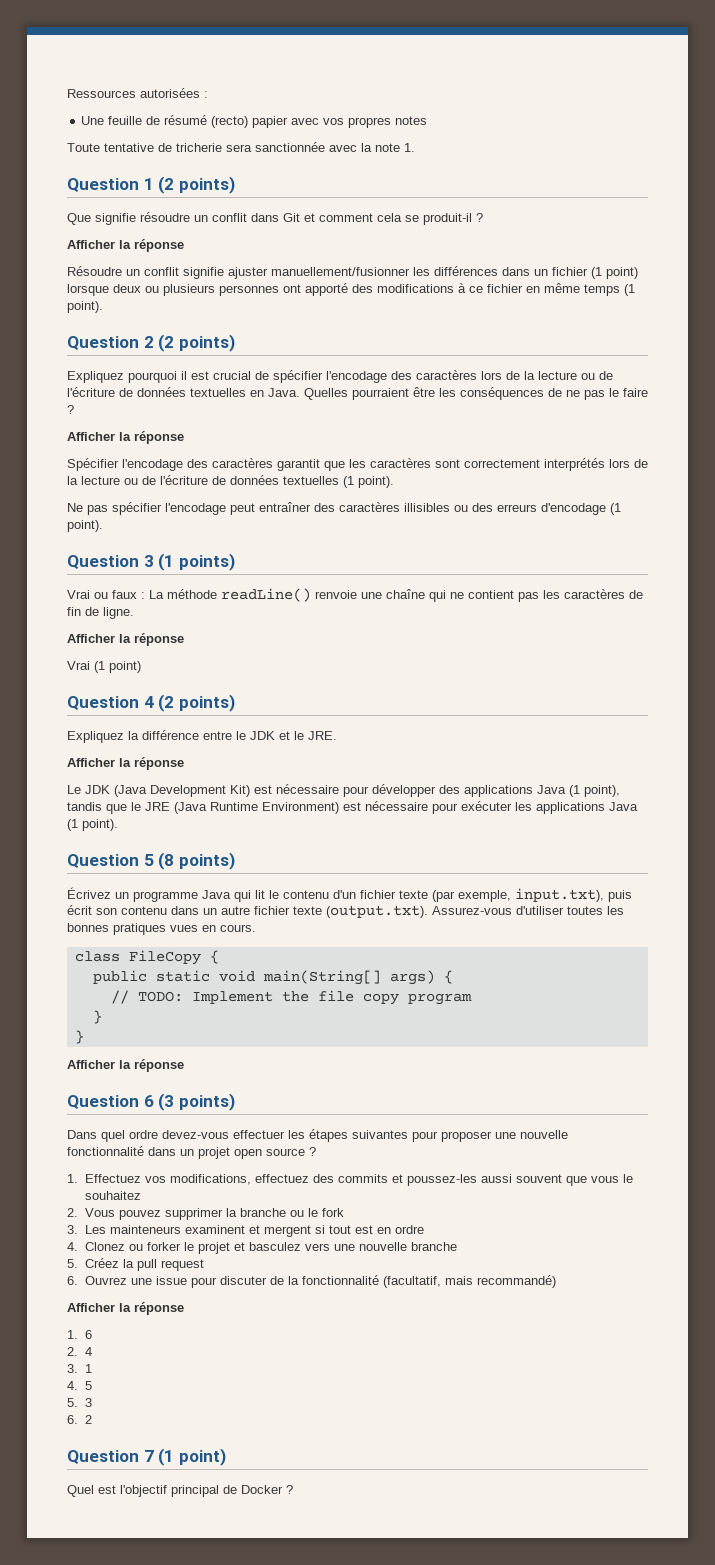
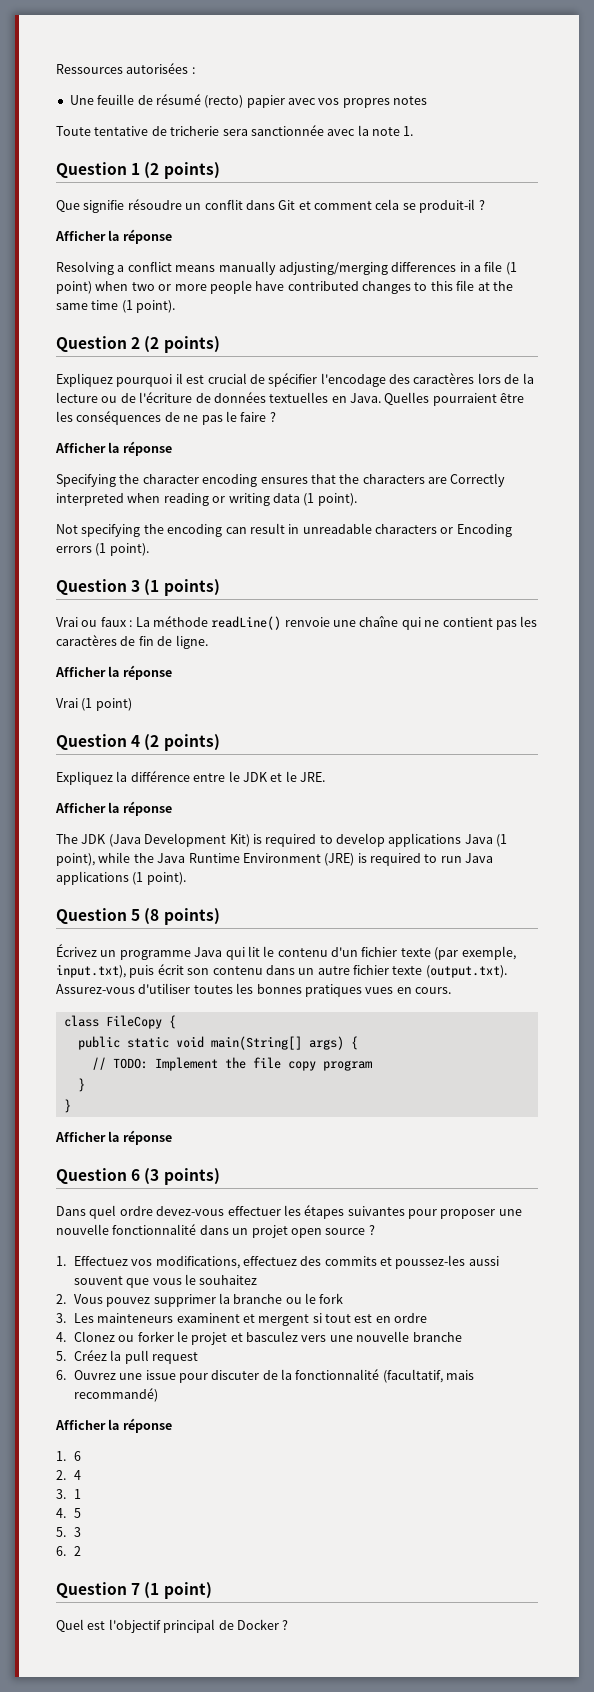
[67,266,638,279] [67,283,620,296] Résoudre un conflit signifie ajuster manuellement/fusionner les différences dans un fichier (1 point) lorsque deux ou plusieurs personnes ont apporté des modifications à ce fichier en même temps -> [56,261,517,275] [56,280,513,294] [56,300,119,310] Resolving a conflict means manually adjusting/merging differences in a file (1 point) when two or more people have contributed changes to this file at the same time
[67,458,648,471] [67,475,394,488] [67,502,606,515] Spécifier l'encodage des caractères garantit que les caractères sont correctement interprétés lors de la lecture ou de l'écriture de données textuelles (1 point). // Ne pas spécifier l'encodage peut entraîner des caractères illisibles ou des erreurs d'encodage -> [56,473,506,487] [56,493,357,506] [56,523,512,537] [56,546,92,553] Specifying the character encoding ensures that the characters are Correctly interpreted when reading or writing data (1 point). // Not specifying the encoding can result in unreadable characters or Encoding errors
[67,785,81,794] Le -> [56,834,78,844] The
[254,784,620,797] [67,801,638,814] est nécessaire pour développer des applications Java (1 point), tandis que le JRE (Java Runtime Environment) est nécessaire pour exécuter les applications Java -> [252,833,508,847] [56,852,494,866] [56,871,129,885] is required to develop applications Java (1 point), while the Java Runtime Environment (JRE) is required to run Java applications

